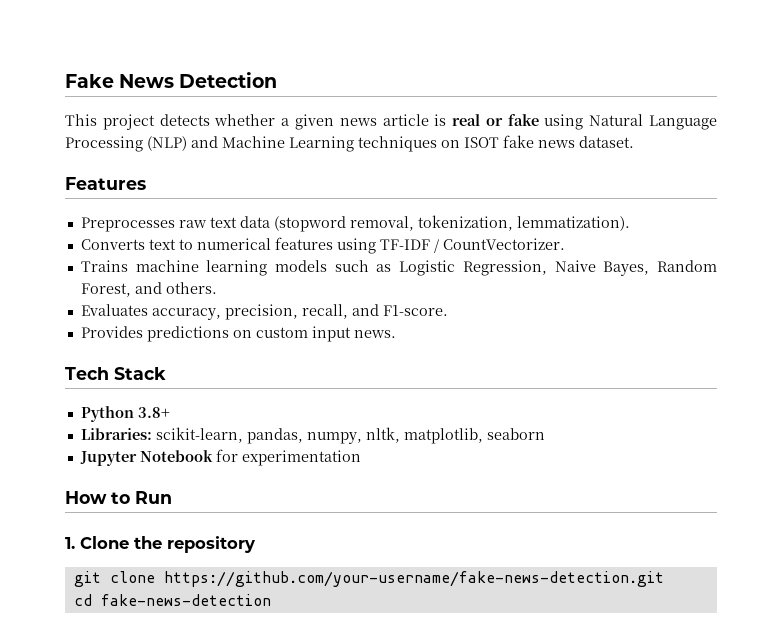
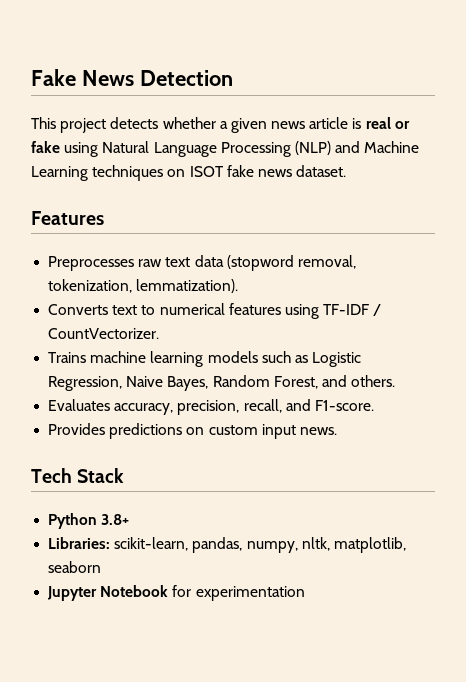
[65,491,172,504] [65,536,255,553] [73,571,664,587] [73,594,271,606] // How to Run // 1. Clone the repository // git clone https://github.com/your-username/fake-news-detection.git // cd fake-news-detection -> (305, 593) none

